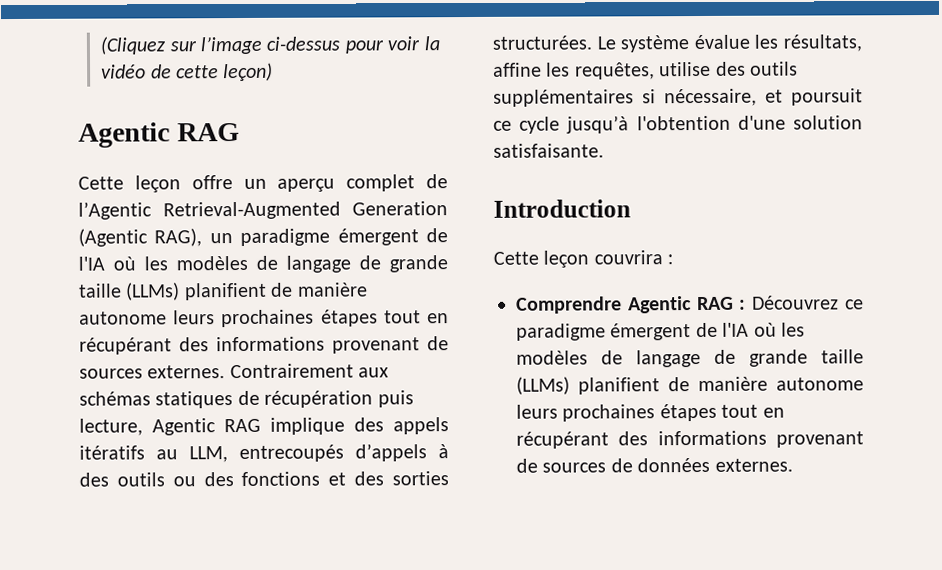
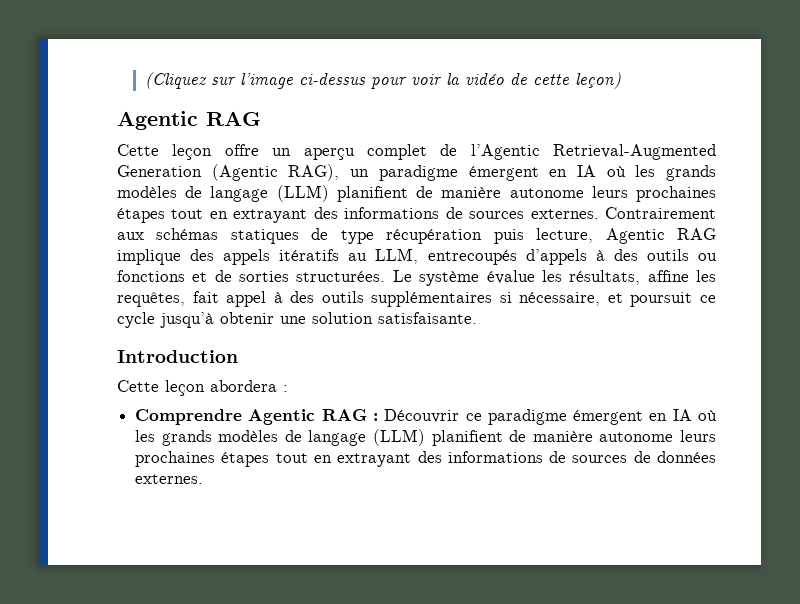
[426,228,448,243] [78,255,448,273] [78,282,368,301] [79,309,449,328] [79,336,420,355] de l'IA où les modèles de langage de grande taille (LLMs) planifient de manière autonome leurs prochaines étapes tout en récupérant des informations provenant -> [549,165,716,181] [117,185,716,202] [117,207,440,223] en IA où les grands modèles de langage (LLM) planifient de manière autonome leurs prochaines étapes tout en extrayant des informations
(260, 398) none -> [340,230,374,244] type
[203,472,234,487] des -> (717, 257) none
[354,471,385,486] des -> [214,270,232,282] de
[659,61,712,77] utilise -> [192,291,283,307] fait appel à
[636,115,786,131] l'obtention d'une -> [220,312,306,324] obtenir une
[593,250,663,265] couvrira -> [210,380,277,392] abordera
[752,295,840,310] Découvrez -> [384,409,460,423] Découvrir
[695,322,805,338] [516,349,864,368] [516,376,864,395] [516,403,785,422] [516,430,864,449] de l'IA où les modèles de langage de grande taille (LLMs) planifient de manière autonome leurs prochaines étapes tout en récupérant des informations provenant -> [649,409,717,421] [135,429,716,446] [135,451,543,467] en IA où les grands modèles de langage (LLM) planifient de manière autonome leurs prochaines étapes tout en extrayant des informations

